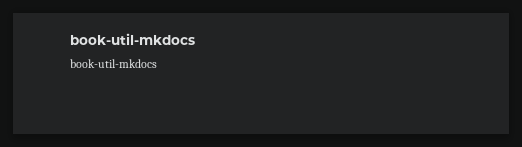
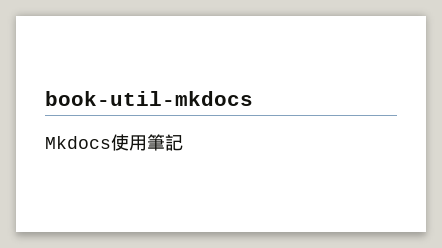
[70,59,157,68] book-util-mkdocs -> [45,134,183,151] Mkdocs使用筆記

